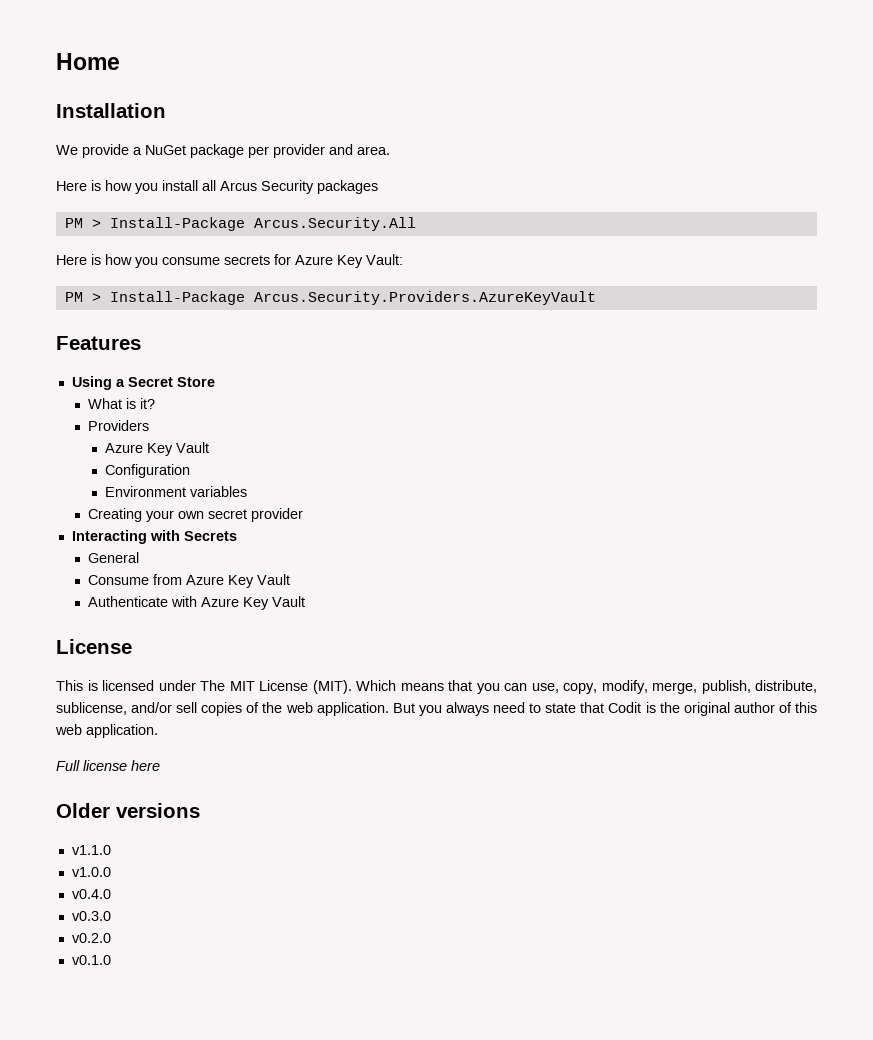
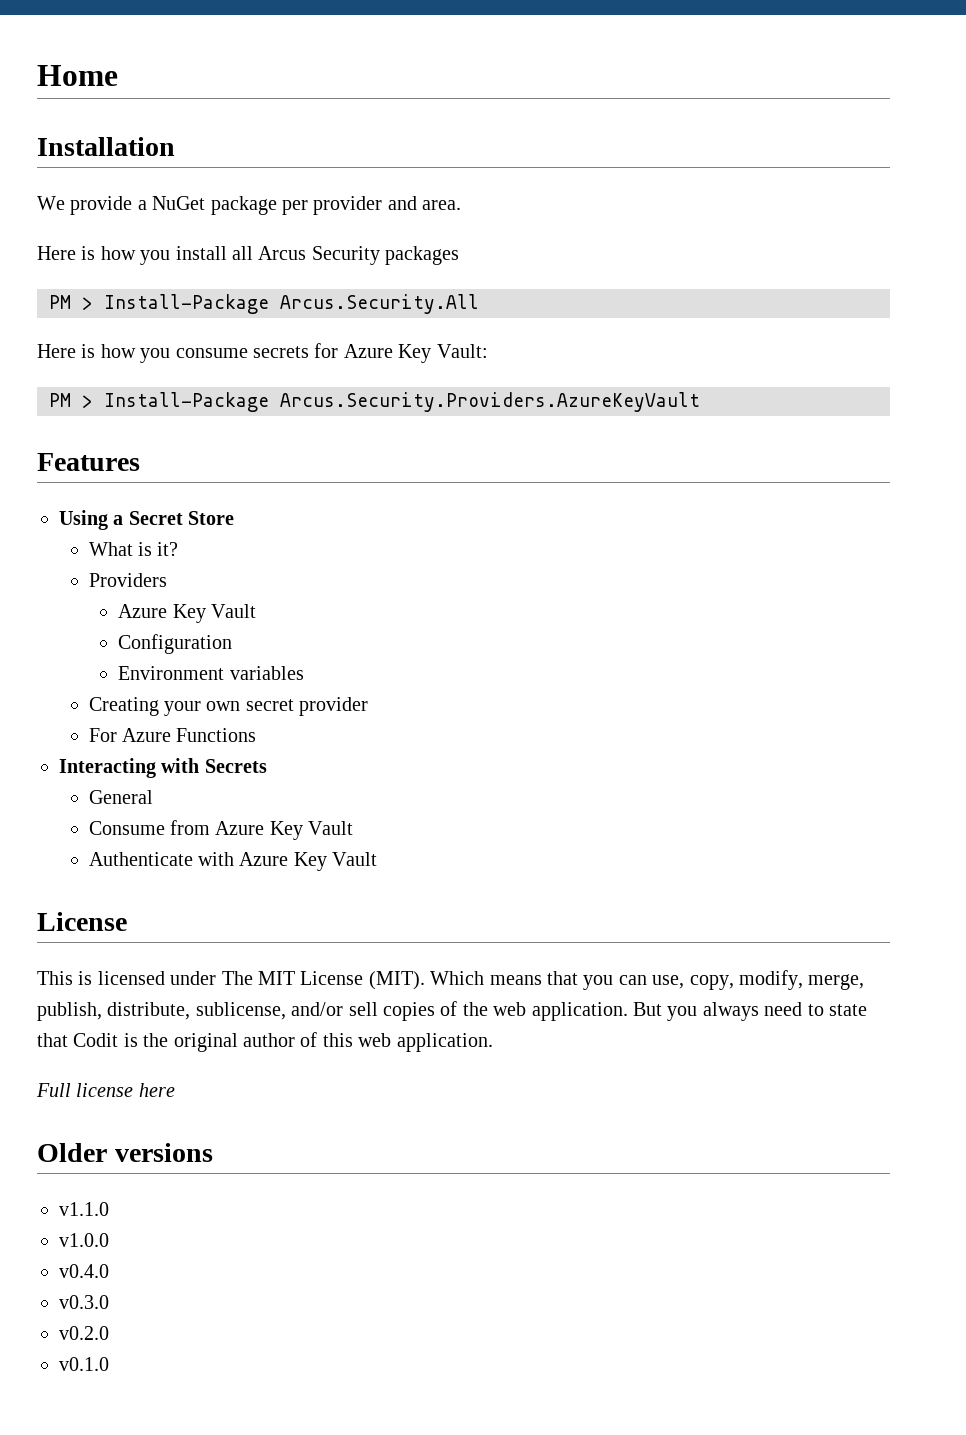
(304, 515) none -> [88,728,257,742] // For Azure Functions

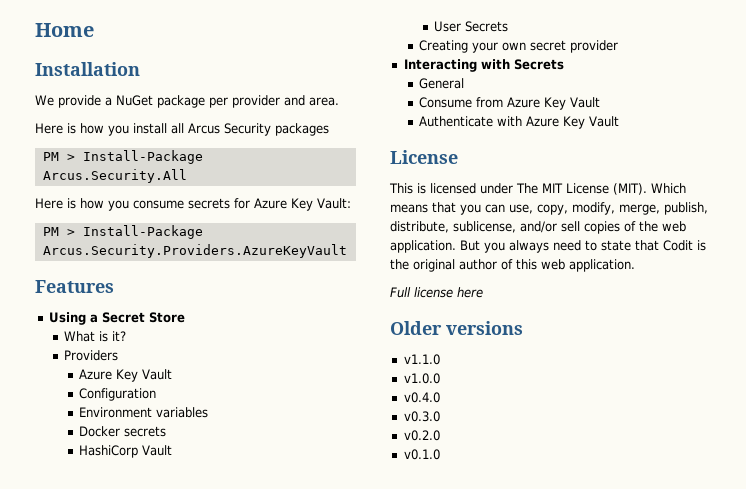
(304, 673) none -> [78,426,166,437] [78,445,172,458] [433,21,508,32] // Docker secrets // HashiCorp Vault // User Secrets
[88,728,257,742] // For Azure Functions -> (618, 46) none

